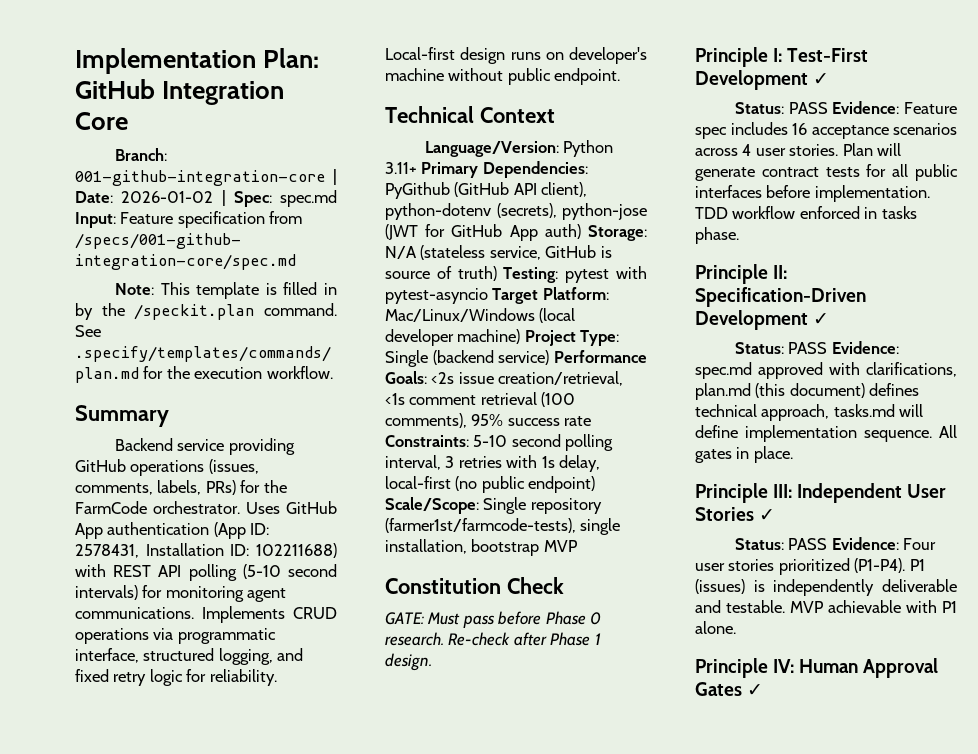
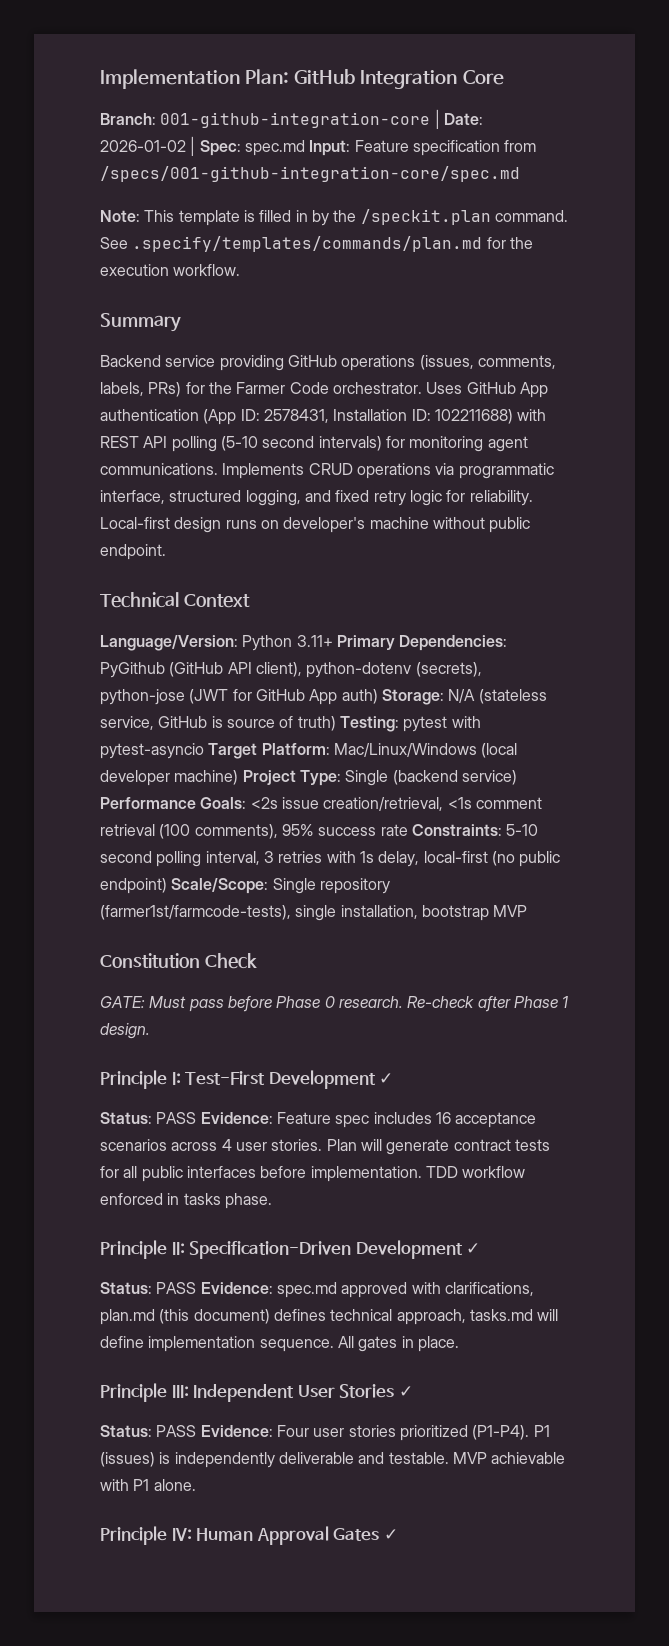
[75,501,147,514] FarmCode -> [236,382,329,394] Farmer Code

